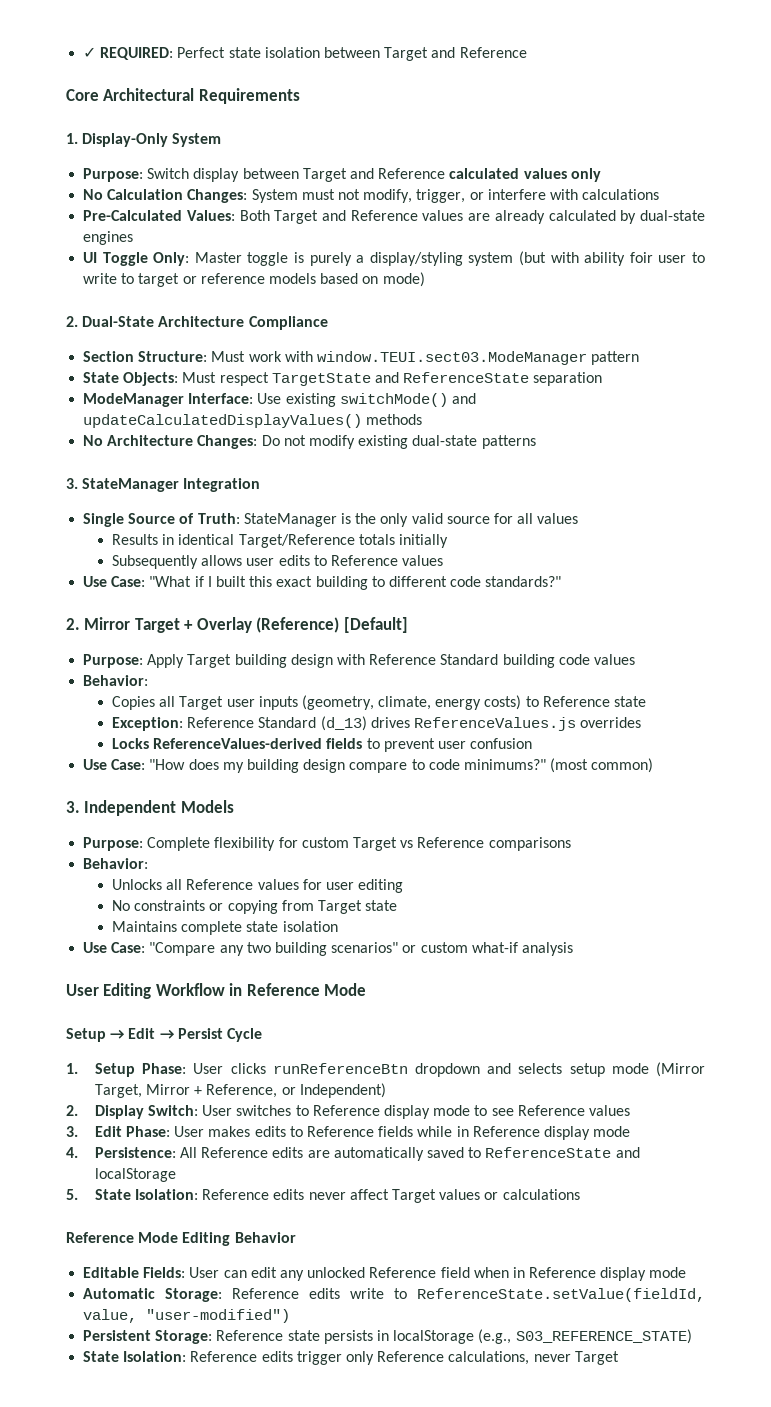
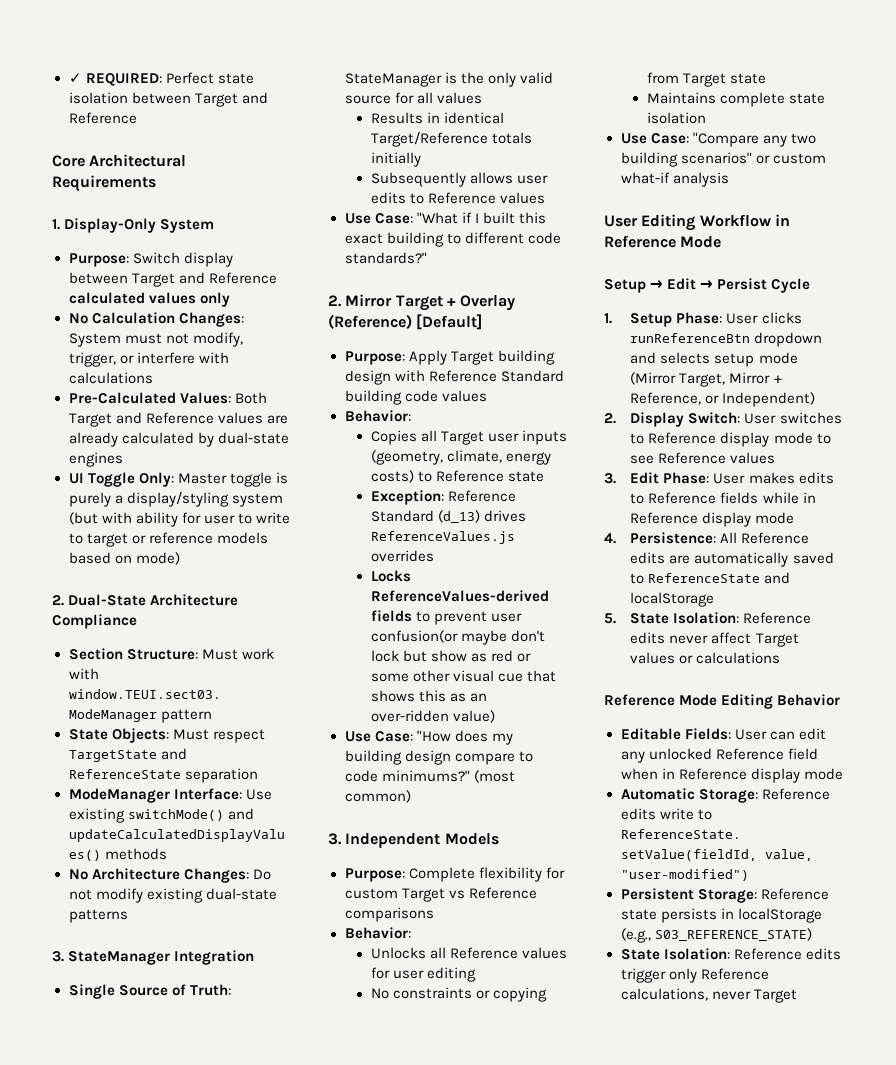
[629,252,653,263] foir -> [181,512,201,524] for
[470,738,533,749] confusion -> [370,630,545,645] [370,650,532,662] [370,670,557,682] [370,690,488,702] [370,710,495,723] confusion(or maybe don't lock but show as red or some other visual cue that shows this as an over-ridden value)

